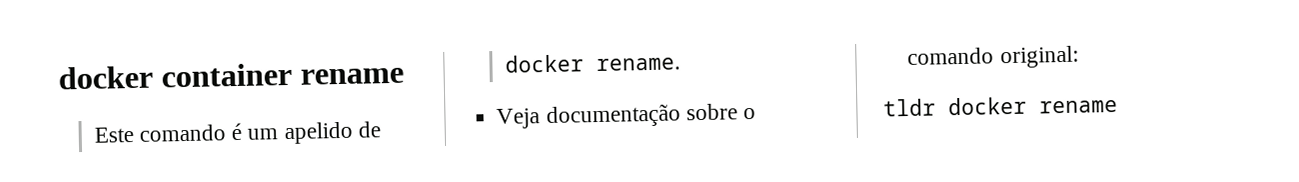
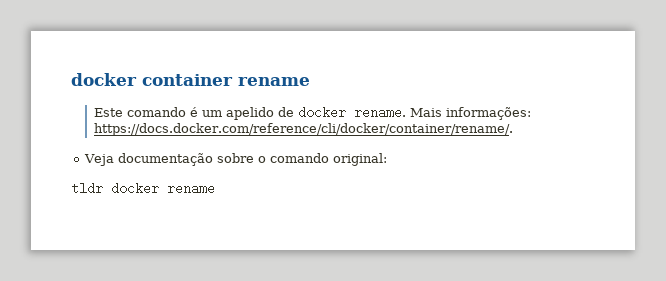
(681, 64) none -> [409,107,531,120] [93,123,513,136] Mais informações: https://docs.docker.com/reference/cli/docker/container/rename/.

